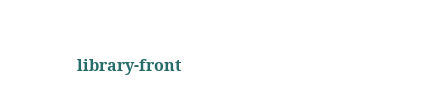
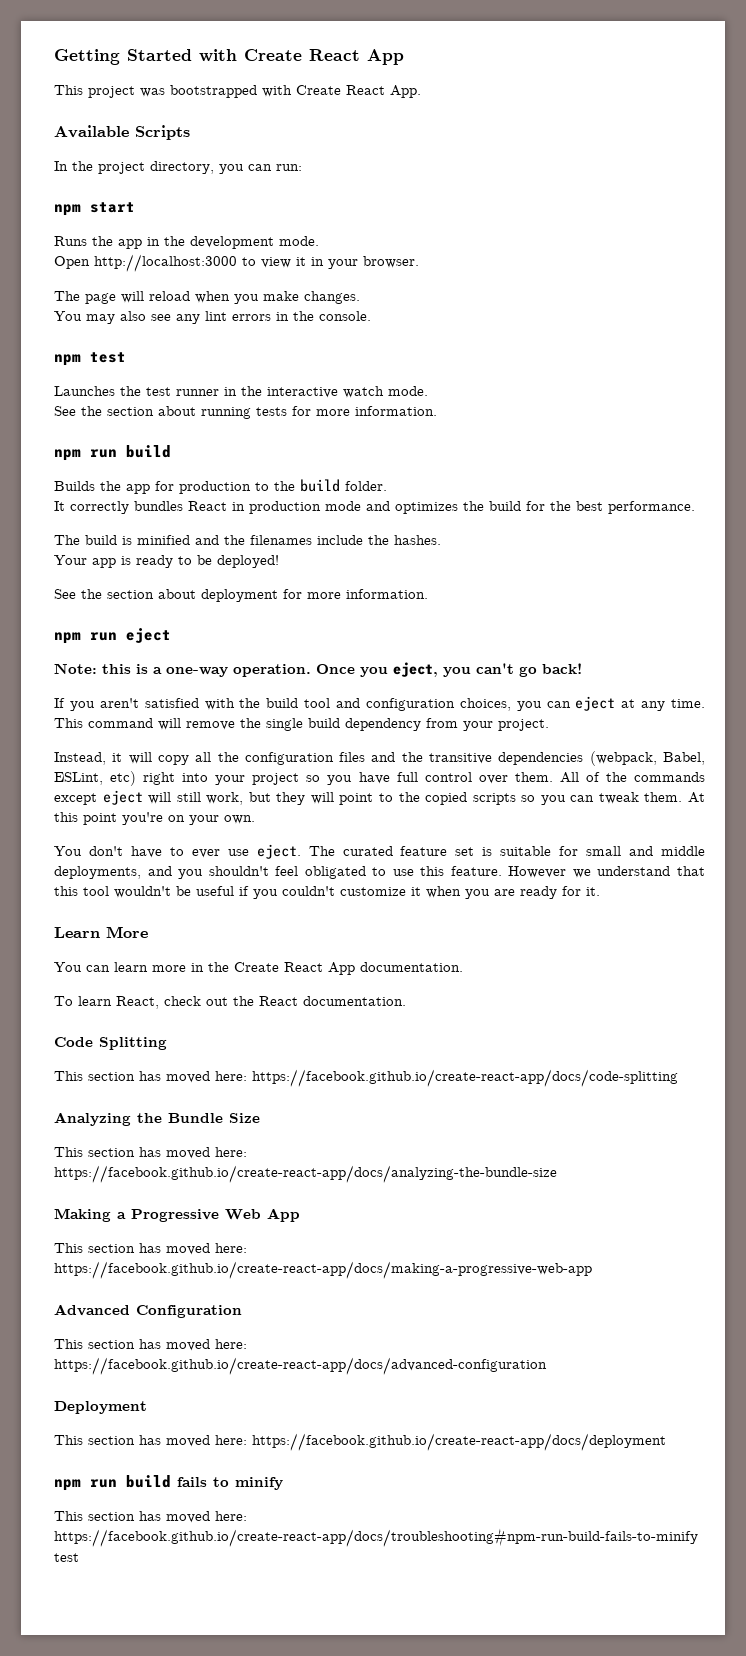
[77,59,182,75] library-front -> [54,49,404,65] [54,85,421,98] [54,125,190,140] [54,161,302,174] [54,202,135,216] [54,236,319,249] [54,254,419,272] [54,291,360,304] [54,311,371,324] [54,352,126,366] [54,386,428,398] [54,406,437,419] [54,445,171,461] [54,479,387,494] [54,501,695,514] [54,535,441,545] [54,555,279,568] [54,589,428,602] [54,628,171,644] [54,662,582,677] [54,696,705,711] [54,718,549,731] [54,751,705,766] [54,771,705,786] [54,790,705,805] [54,812,255,825] [54,844,705,859] [54,866,706,879] [54,886,600,899] [54,926,148,938] [54,962,463,975] [54,996,406,1009] [54,1037,167,1050] [54,1069,678,1087] [54,1112,260,1126] [54,1147,247,1159] [54,1165,557,1183] [54,1208,300,1222] [54,1243,247,1255] [54,1261,592,1279] [54,1304,242,1318] [54,1339,247,1351] [54,1357,547,1375] [54,1401,147,1414] [54,1433,666,1451] [54,1475,283,1491] [54,1511,247,1523] [54,1528,698,1547] [54,1553,79,1562] Getting Started with Create React App // This project was bootstrapped with Create React App. // Available Scripts // In the project directory, you can run: // npm start // Runs the app in the development mode. // Open http://localhost:3000 to view it in your browser. // The page will reload when you make changes. // You may also see any lint errors in the console. // npm test // Launches the test runner in the interactive watch mode. // See the section about running tests for more information. // npm run build // Builds the app for production to the build folder. // It correctly bundles React in production mode and optimizes the build for the best performance. // The build is minified and the filenames include the hashes. // Your app is ready to be deployed! // See the section about deployment for more information. // npm run eject // Note: this is a one-way operation. Once you eject, you can't go back! // If you aren't satisfied with the build tool and configuration choices, you can eject at any time. This command will remove the single build dependency from your project. // Instead, it will copy all the configuration files and the transitive dependencies (webpack, Babel, ESLint, etc) right into your project so you have full control over them. All of the commands except eject will still work, but they will point to the copied scripts so you can tweak them. At this point you're on your own. // You don't have to ever use eject. The curated feature set is suitable for small and middle deployments, and you shouldn't feel obligated to use this feature. However we understand that this tool wouldn't be useful if you couldn't customize it when you are ready for it. // Learn More // You can learn more in the Create React App documentation. // To learn React, check out the React documentation. // Code Splitting // This section has moved here: https://facebook.github.io/create-react-app/docs/code-splitting // Analyzing the Bundle Size // This section has moved here: https://facebook.github.io/create-react-app/docs/analyzing-the-bundle-size // Making a Progressive Web App // This section has moved here: https://facebook.github.io/create-react-app/docs/making-a-progressive-web-app // Advanced Configuration // This section has moved here: https://facebook.github.io/create-react-app/docs/advanced-configuration // Deployment // This section has moved here: https://facebook.github.io/create-react-app/docs/deployment // npm run build fails to minify // This section has moved here: https://facebook.github.io/create-react-app/docs/troubleshooting#npm-run-build-fails-to-minify test

